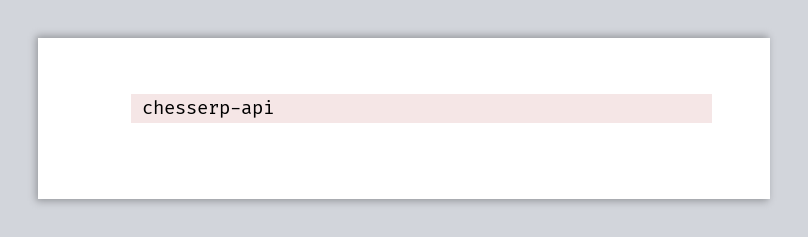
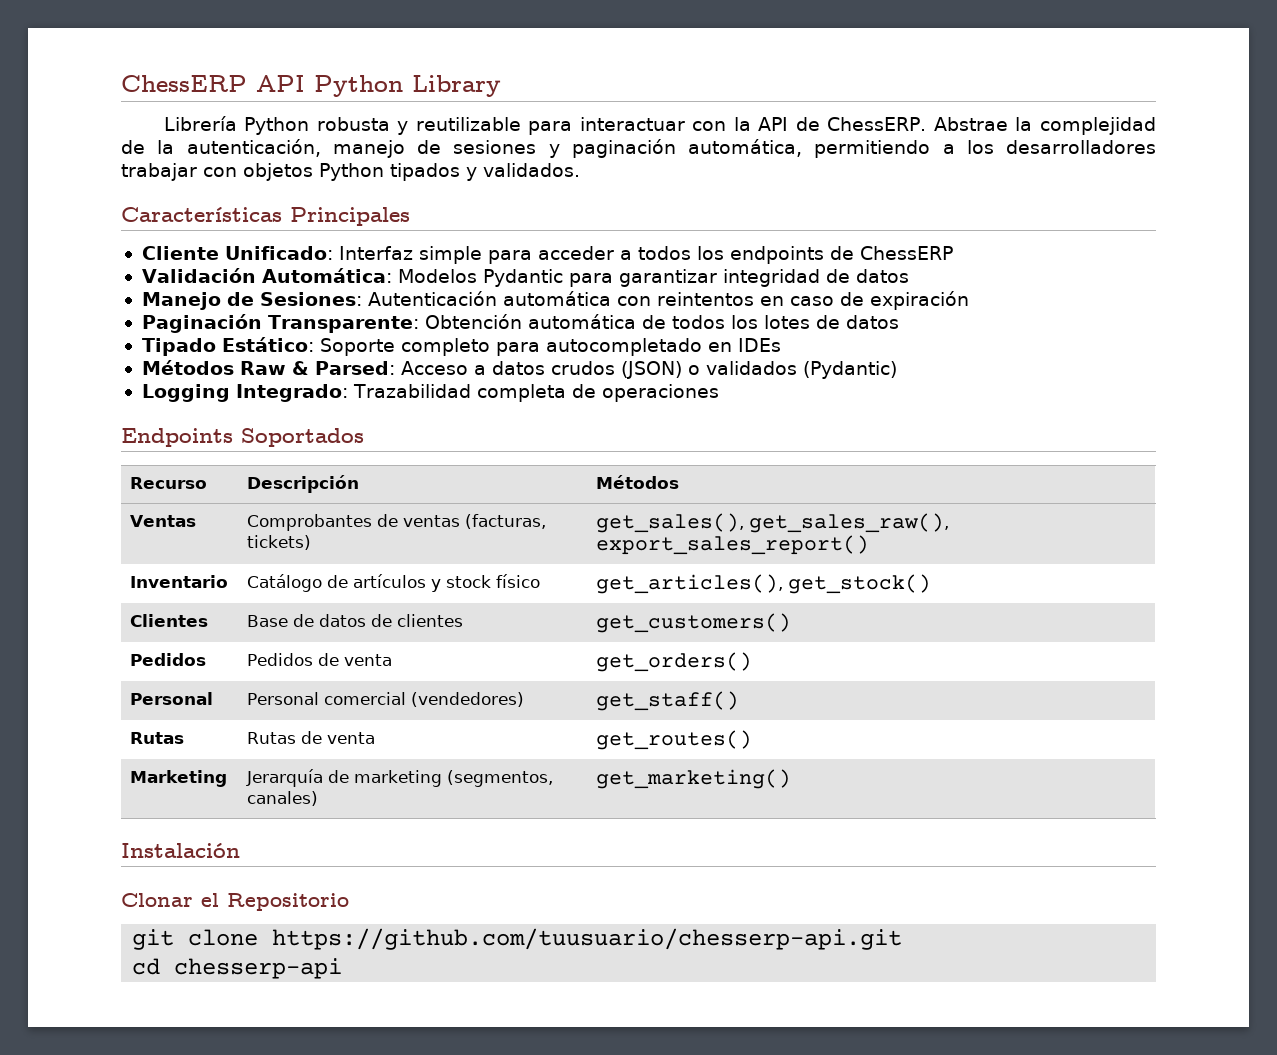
(142, 109) none -> [121,75,501,97] [163,116,1156,135] [121,139,1156,158] [121,163,580,181] [121,207,410,226] [141,246,953,264] [141,268,909,287] [141,291,969,310] [141,314,899,333] [141,337,781,356] [141,360,897,379] [141,384,719,402] [121,428,364,447] [130,477,208,489] [247,475,360,493] [596,475,680,489] [130,515,197,527] [247,514,547,531] [247,535,312,550] [596,513,950,533] [596,535,870,555] [130,575,229,588] [247,574,541,592] [596,574,932,594] [130,614,209,627] [247,614,464,627] [596,613,792,633] [130,653,207,666] [247,653,393,666] [596,652,753,672] [130,692,214,705] [247,692,525,707] [596,691,740,711] [130,732,185,744] [247,731,376,744] [596,730,753,750] [130,770,228,787] [246,769,554,787] [247,791,319,806] [596,769,792,789] [121,843,240,858] [121,893,349,911] [132,928,903,950] [132,958,161,975] ChessERP API Python Library // Librería Python robusta y reutilizable para interactuar con la API de ChessERP. Abstrae la complejidad de la autenticación, manejo de sesiones y paginación automática, permitiendo a los desarrolladores trabajar con objetos Python tipados y validados. // Características Principales // Cliente Unificado: Interfaz simple para acceder a todos los endpoints de ChessERP // Validación Automática: Modelos Pydantic para garantizar integridad de datos // Manejo de Sesiones: Autenticación automática con reintentos en caso de expiración // Paginación Transparente: Obtención automática de todos los lotes de datos // Tipado Estático: Soporte completo para autocompletado en IDEs // Métodos Raw & Parsed: Acceso a datos crudos (JSON) o validados (Pydantic) // Logging Integrado: Trazabilidad completa de operaciones // Endpoints Soportados // Recurso | Descripción | Métodos // Ventas | Comprobantes de ventas (facturas, tickets) | get_sales(), get_sales_raw(), export_sales_report() // Inventario | Catálogo de artículos y stock físico | get_articles(), get_stock() // Clientes | Base de datos de clientes | get_customers() // Pedidos | Pedidos de venta | get_orders() // Personal | Personal comercial (vendedores) | get_staff() // Rutas | Rutas de venta | get_routes() // Marketing | Jerarquía de marketing (segmentos, canales) | get_marketing() // Instalación // Clonar el Repositorio // git clone https://github.com/tuusuario/chesserp-api.git // cd

